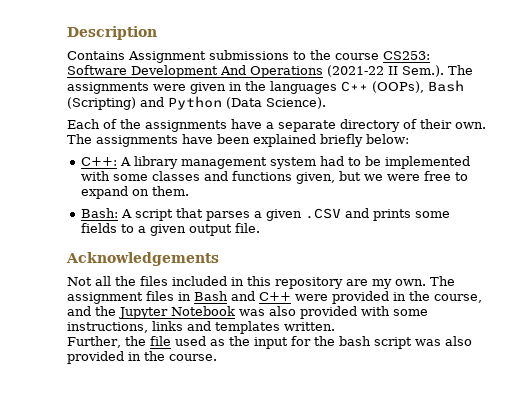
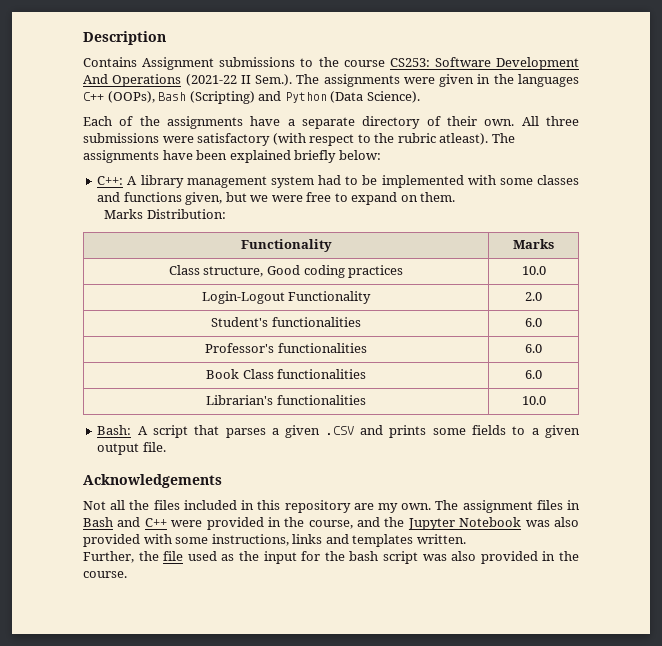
(486, 125) none -> [521,116,579,126] [83,133,489,146] All three submissions were satisfactory (with respect to the rubric atleast).
(189, 191) none -> [104,209,226,219] [240,239,332,252] [513,239,554,249] [168,265,404,278] [521,266,546,275] [201,291,372,304] [525,292,542,301] [211,317,361,327] [525,318,542,327] [205,343,367,353] [525,344,542,353] [205,369,367,379] [525,370,542,379] [206,395,366,405] [521,396,546,405] // Marks Distribution: // Functionality | Marks // Class structure, Good coding practices | 10.0 // Login-Logout Functionality | 2.0 // Student's functionalities | 6.0 // Professor's functionalities | 6.0 // Book Class functionalities | 6.0 // Librarian's functionalities | 10.0

